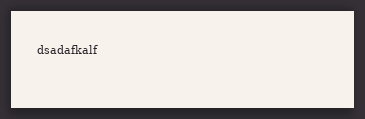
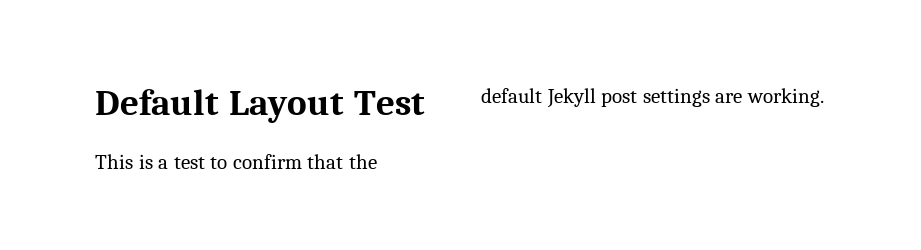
[37,45,98,54] dsadafkalf -> [95,89,425,123] [95,154,377,169] [481,88,824,108] Default Layout Test // This is a test to confirm that the default Jekyll post settings are working.

